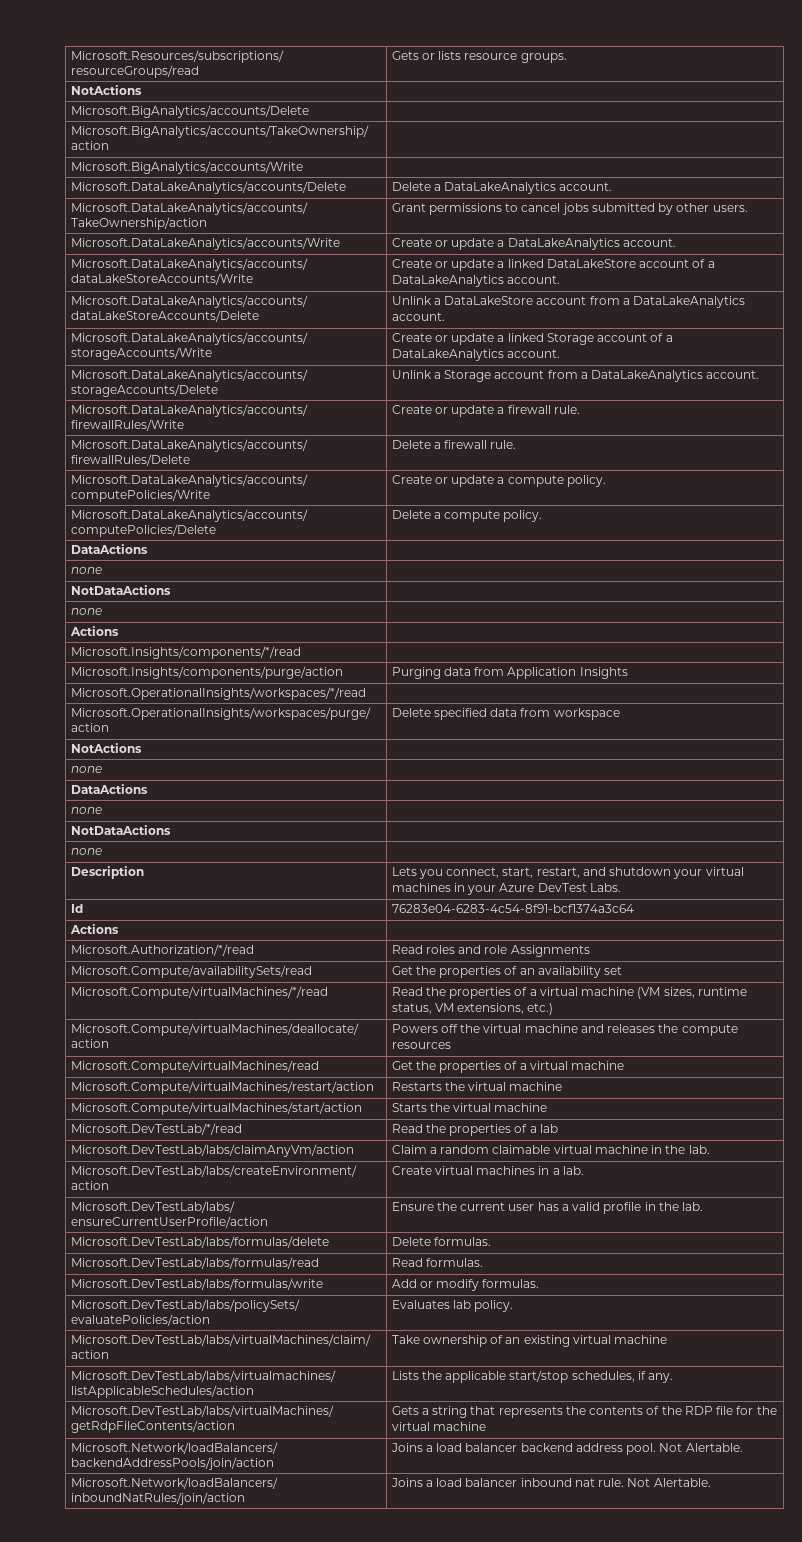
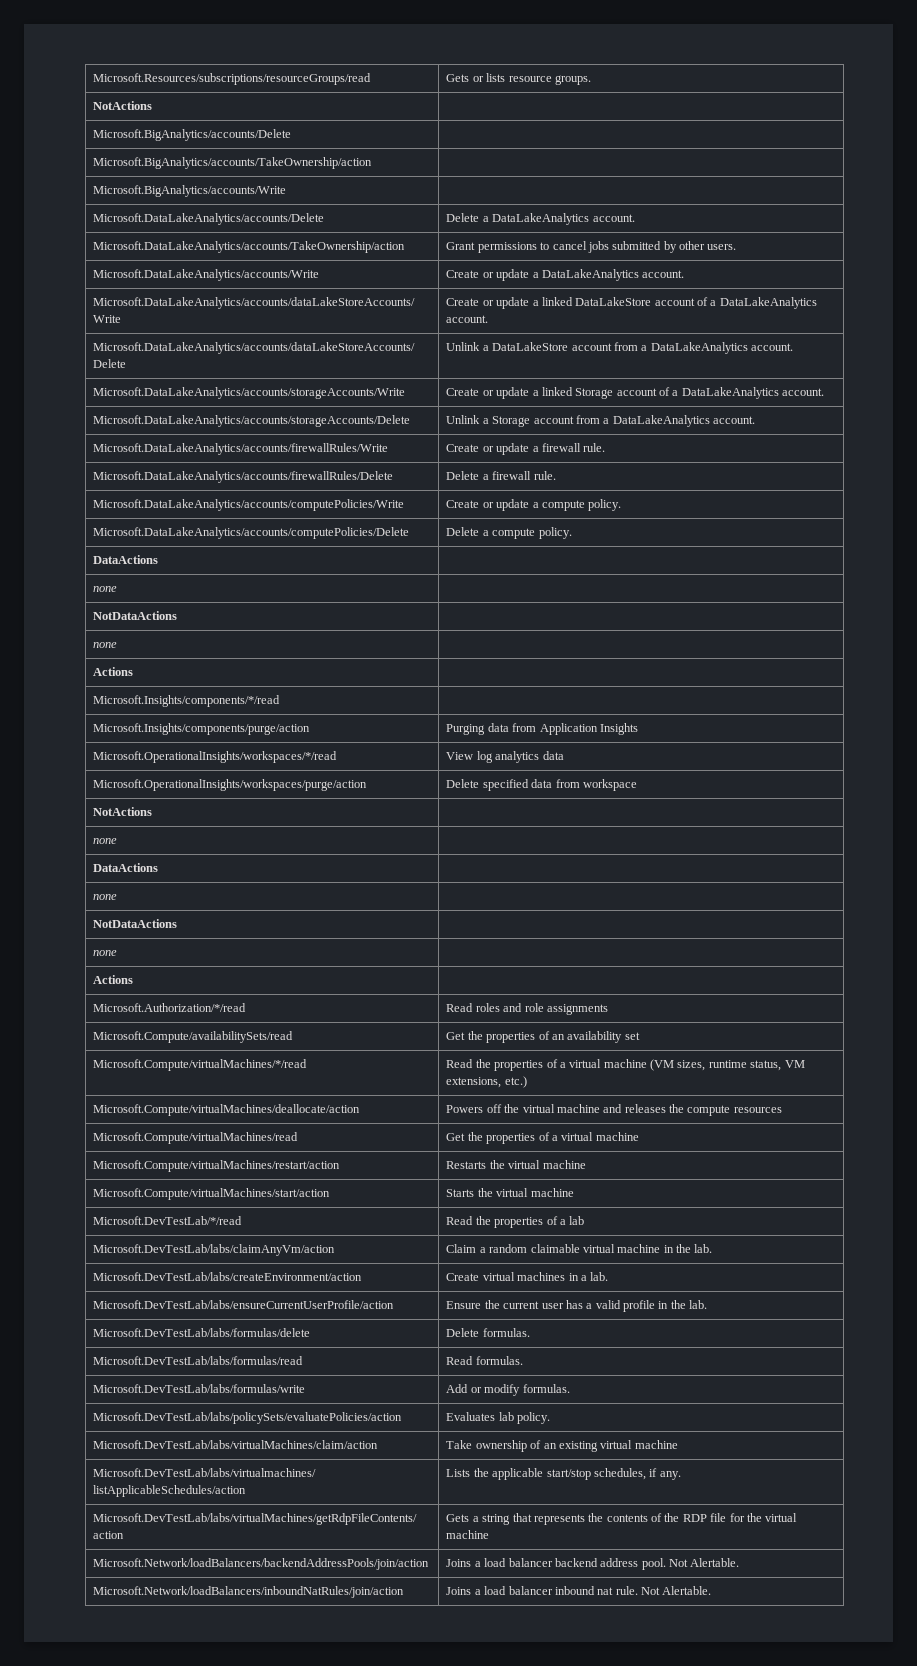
(366, 693) none -> [446,751,564,763] View log analytics data
[70,866,144,879] [391,867,744,879] [391,883,621,895] [70,904,83,913] [391,904,634,913] // Description | Lets you connect, start, restart, and shutdown your virtual machines in your Azure DevTest Labs. // Id | 76283e04-6283-4c54-8f91-bcf1374a3c64 -> (118, 953) none
[510,945,590,957] Assignments -> [546,1004,608,1015] assignments

